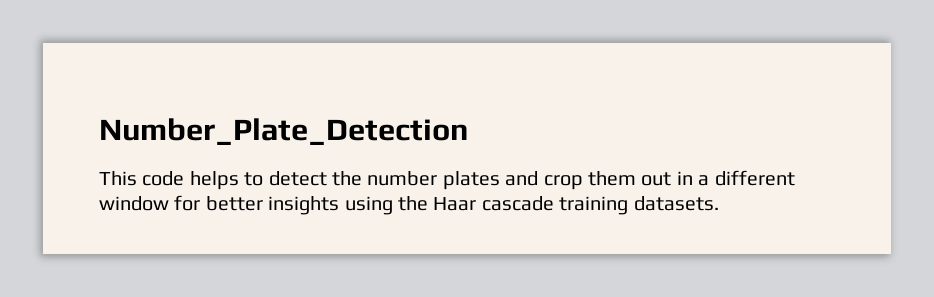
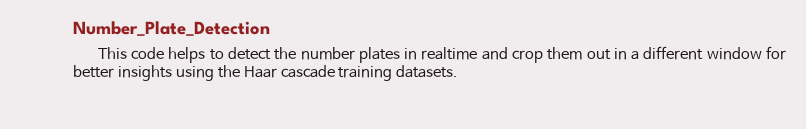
(500, 180) none -> [404,47,478,60] in realtime

